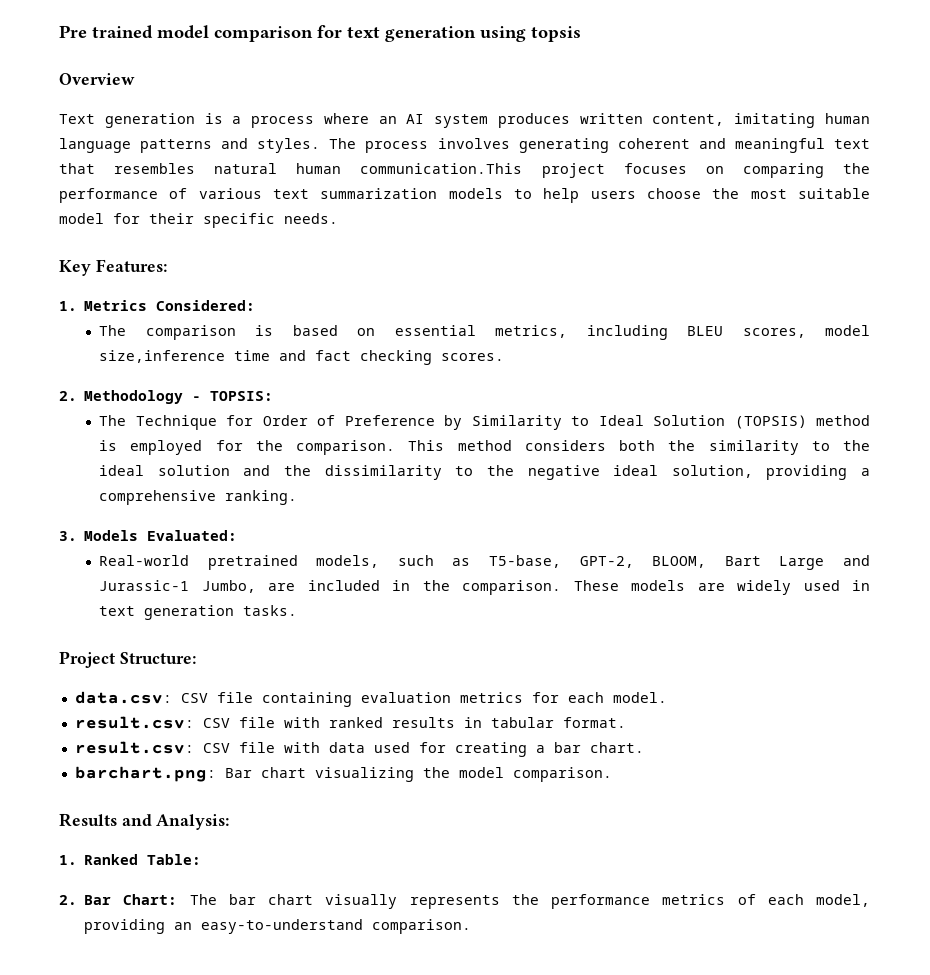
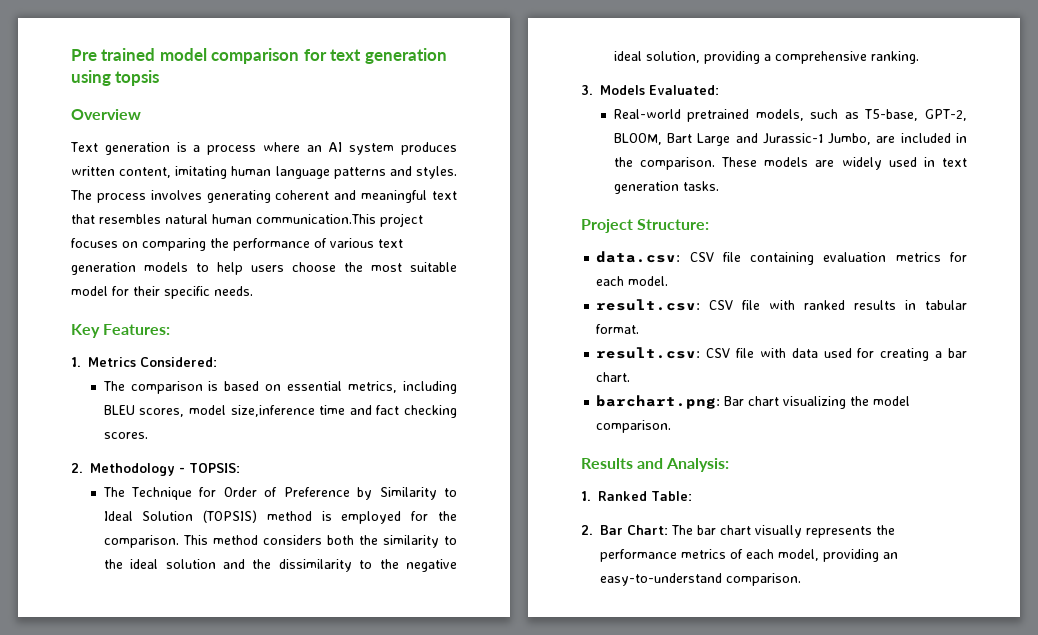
[320,188,438,199] summarization -> [71,262,136,275] generation

